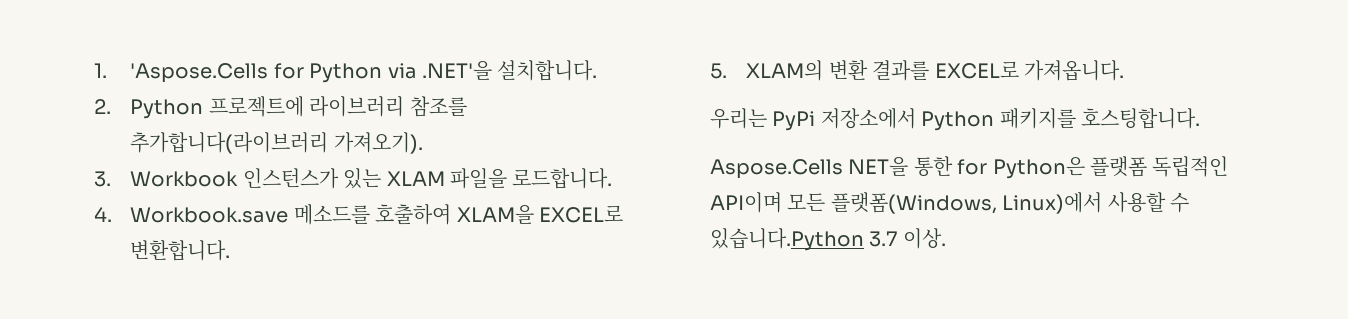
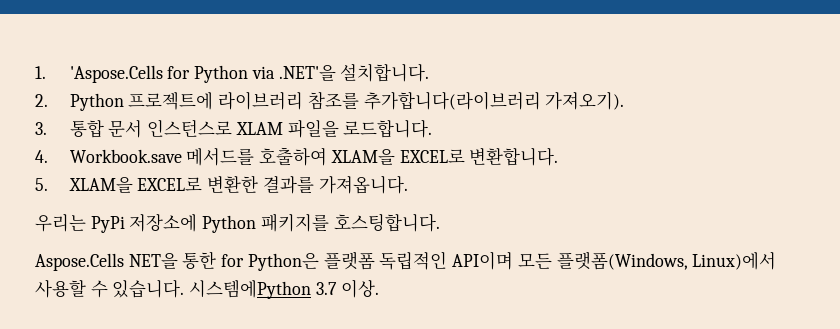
[130,168,382,189] Workbook 인스턴스가 있는 -> [69,119,233,138] 통합 문서 인스턴스로
[293,204,370,225] 메소드를 -> [186,147,255,166] 메서드를
[746,60,1019,81] XLAM의 변환 결과를 EXCEL로 -> [68,175,314,194] XLAM을 EXCEL로 변환한 결과를
[820,108,916,129] 저장소에서 -> [129,214,198,232] 저장소에
[710,228,864,251] 있습니다.Python -> [112,279,312,299] 있습니다. 시스템에Python

